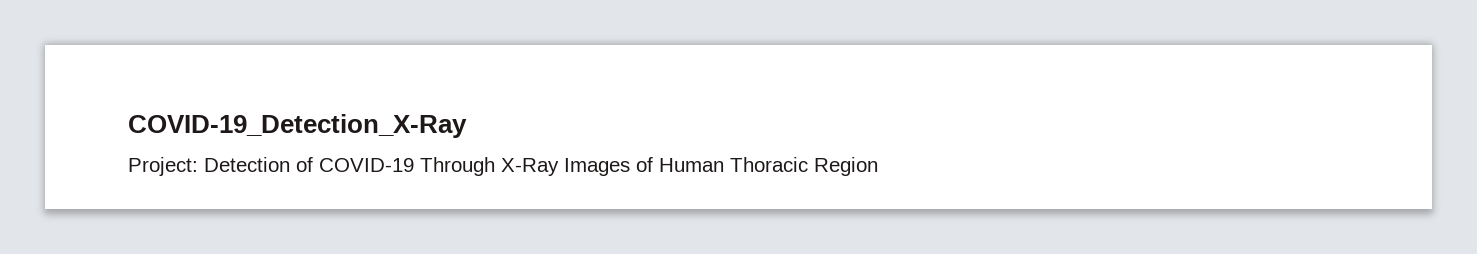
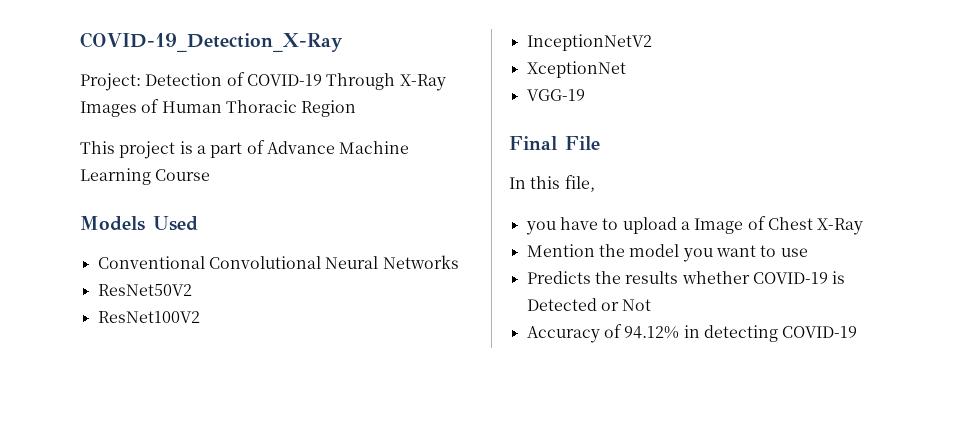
(878, 166) none -> [80,140,410,159] [80,168,211,185] [80,216,198,231] [97,255,459,269] [97,284,192,296] [97,311,200,323] [526,34,652,51] [526,61,626,78] [526,89,585,101] [509,136,600,150] [509,175,595,192] [525,216,864,235] [526,244,808,262] [526,271,846,284] [526,298,652,311] [526,324,858,343] // This project is a part of Advance Machine Learning Course // Models Used // Conventional Convolutional Neural Networks // ResNet50V2 // ResNet100V2 // InceptionNetV2 // XceptionNet // VGG-19 // Final File // In this file, // you have to upload a Image of Chest X-Ray // Mention the model you want to use // Predicts the results whether COVID-19 is Detected or Not // Accuracy of 94.12% in detecting COVID-19

